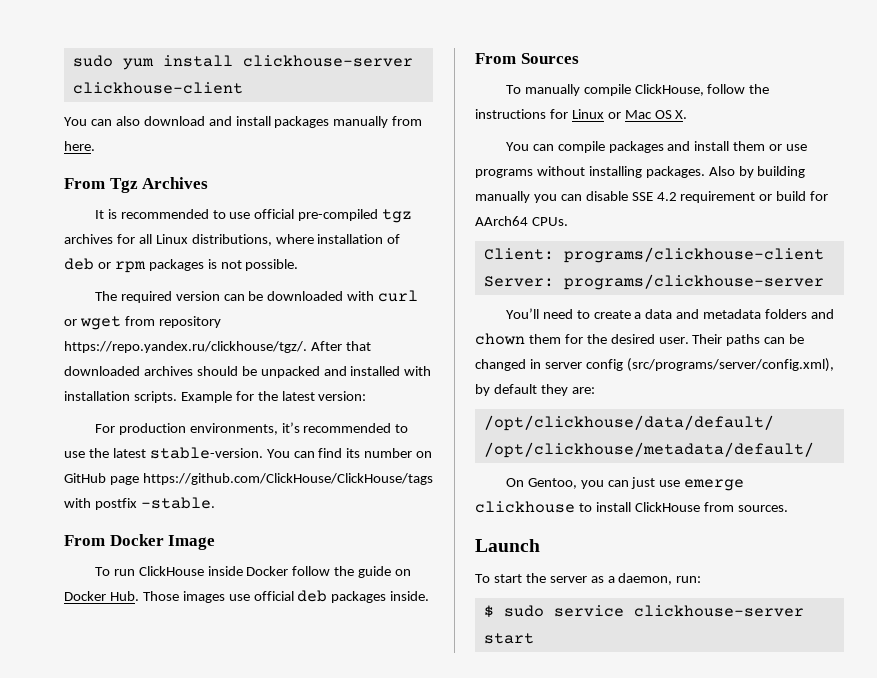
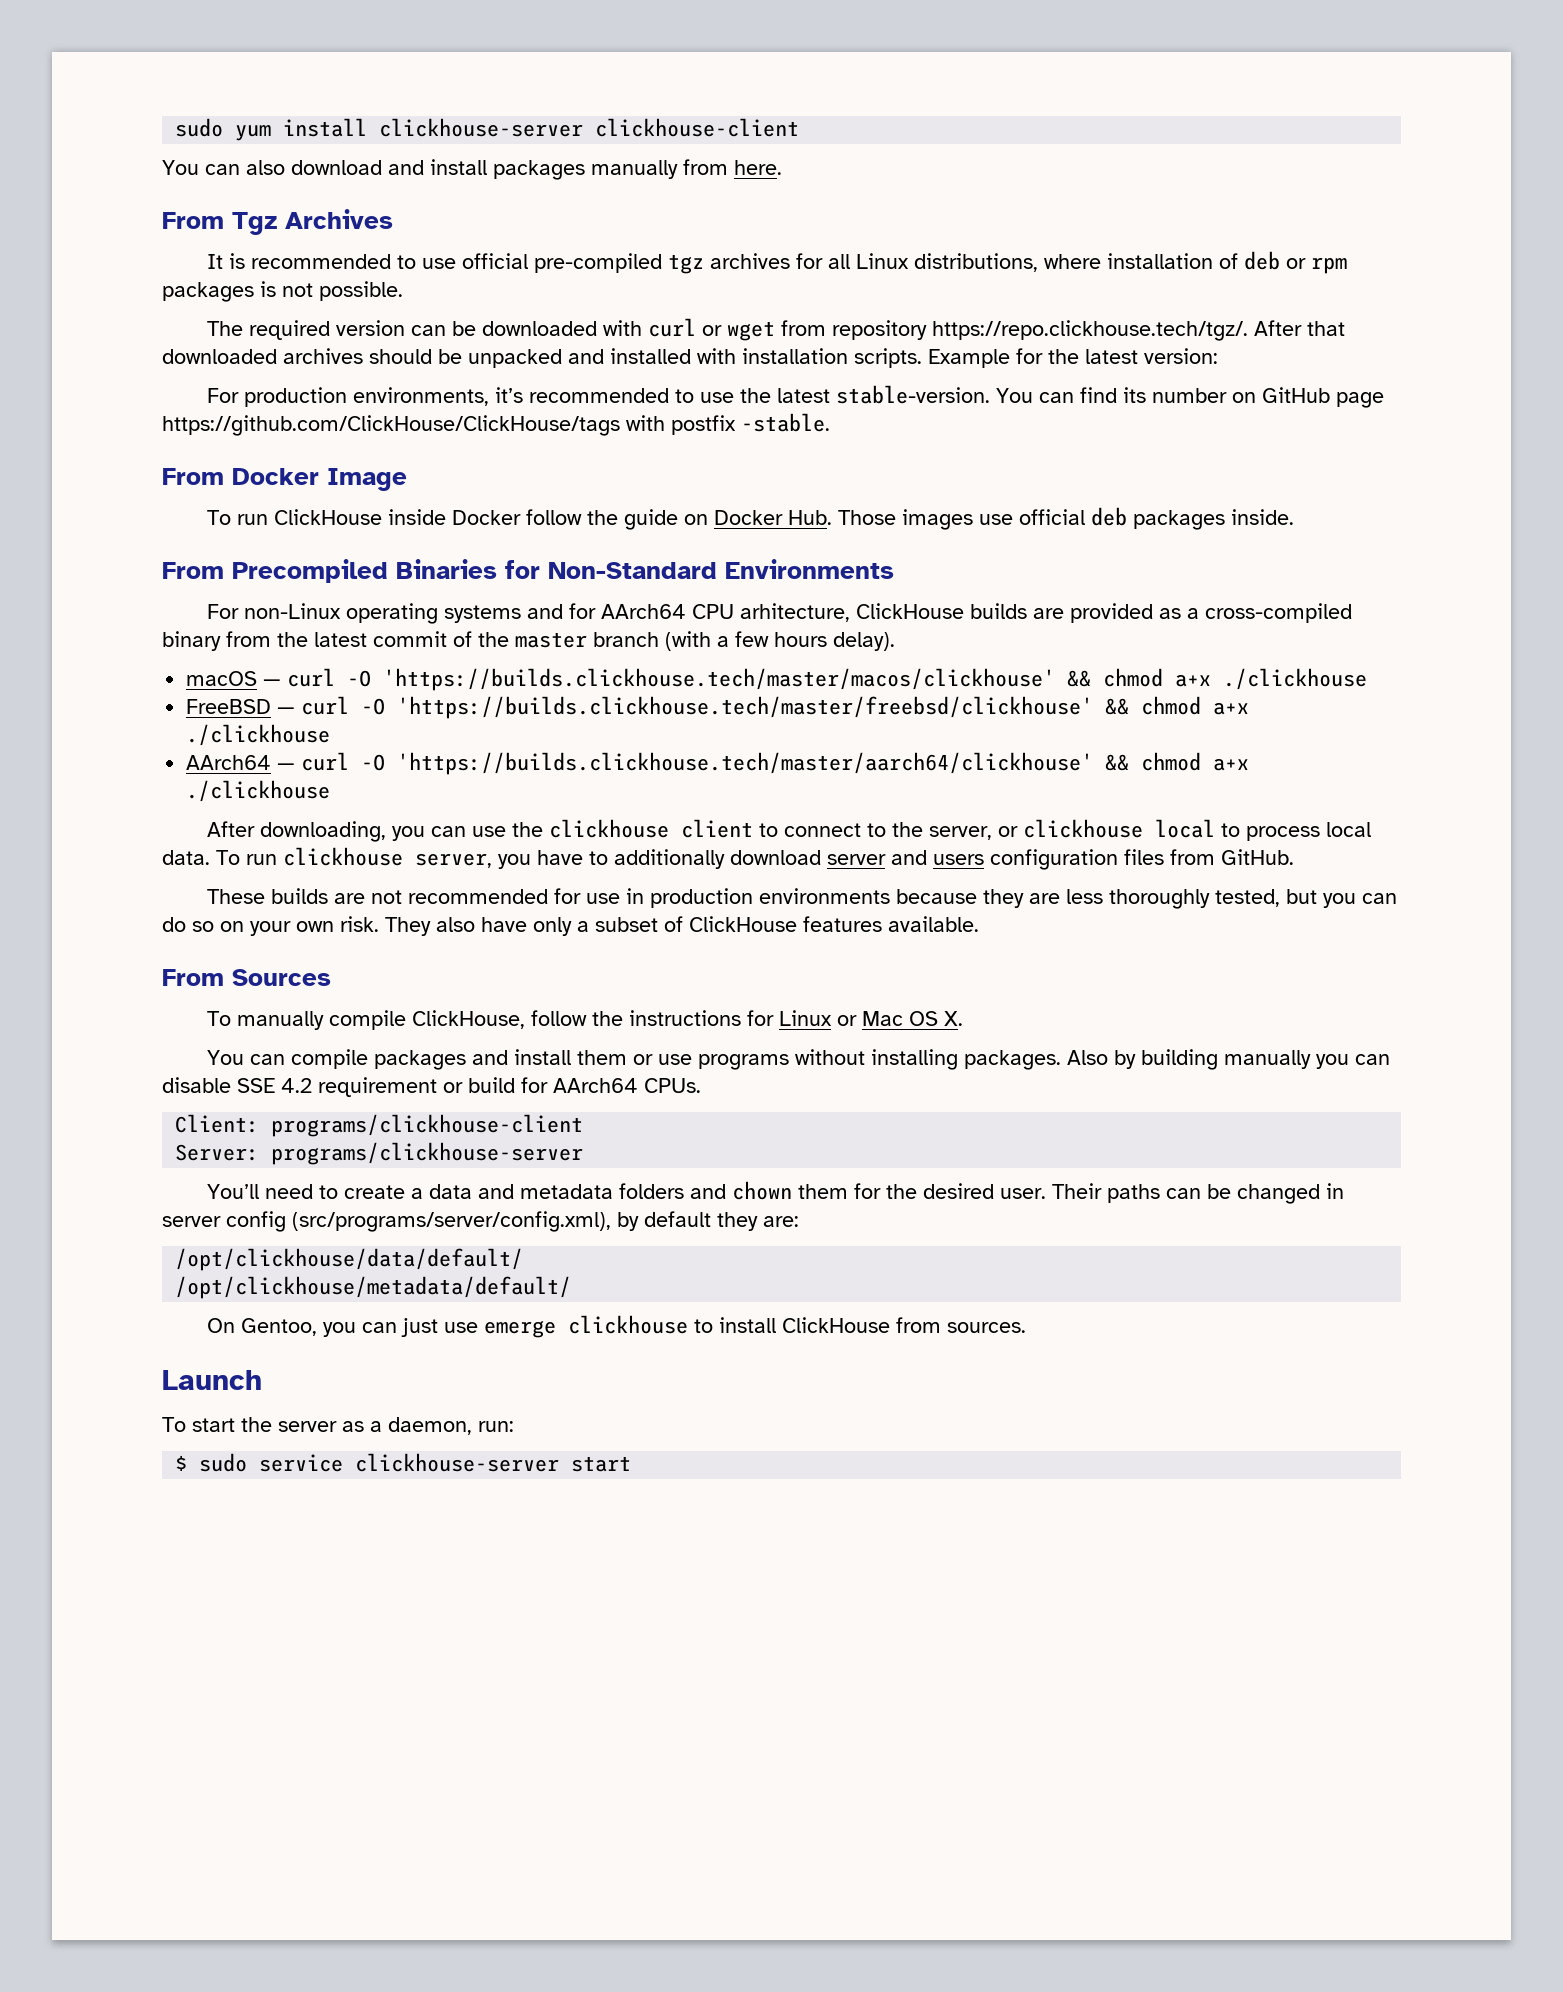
[64,341,307,353] https://repo.yandex.ru/clickhouse/tgz/. -> [931,320,1248,341] https://repo.clickhouse.tech/tgz/.
(430, 596) none -> [162,559,894,583] [206,603,1352,624] [162,631,895,651] [186,668,1368,691] [186,696,1250,719] [186,724,331,746] [186,752,1250,775] [186,780,331,802] [206,819,1371,842] [162,847,1294,870] [206,888,1397,909] [162,916,979,936] // From Precompiled Binaries for Non-Standard Environments // For non-Linux operating systems and for AArch64 CPU arhitecture, ClickHouse builds are provided as a cross-compiled binary from the latest commit of the master branch (with a few hours delay). // macOS — curl -O 'https://builds.clickhouse.tech/master/macos/clickhouse' && chmod a+x ./clickhouse // FreeBSD — curl -O 'https://builds.clickhouse.tech/master/freebsd/clickhouse' && chmod a+x ./clickhouse // AArch64 — curl -O 'https://builds.clickhouse.tech/master/aarch64/clickhouse' && chmod a+x ./clickhouse // After downloading, you can use the clickhouse client to connect to the server, or clickhouse local to process local data. To run clickhouse server, you have to additionally download server and users configuration files from GitHub. // These builds are not recommended for use in production environments because they are less thoroughly tested, but you can do so on your own risk. They also have only a subset of ClickHouse features available.

